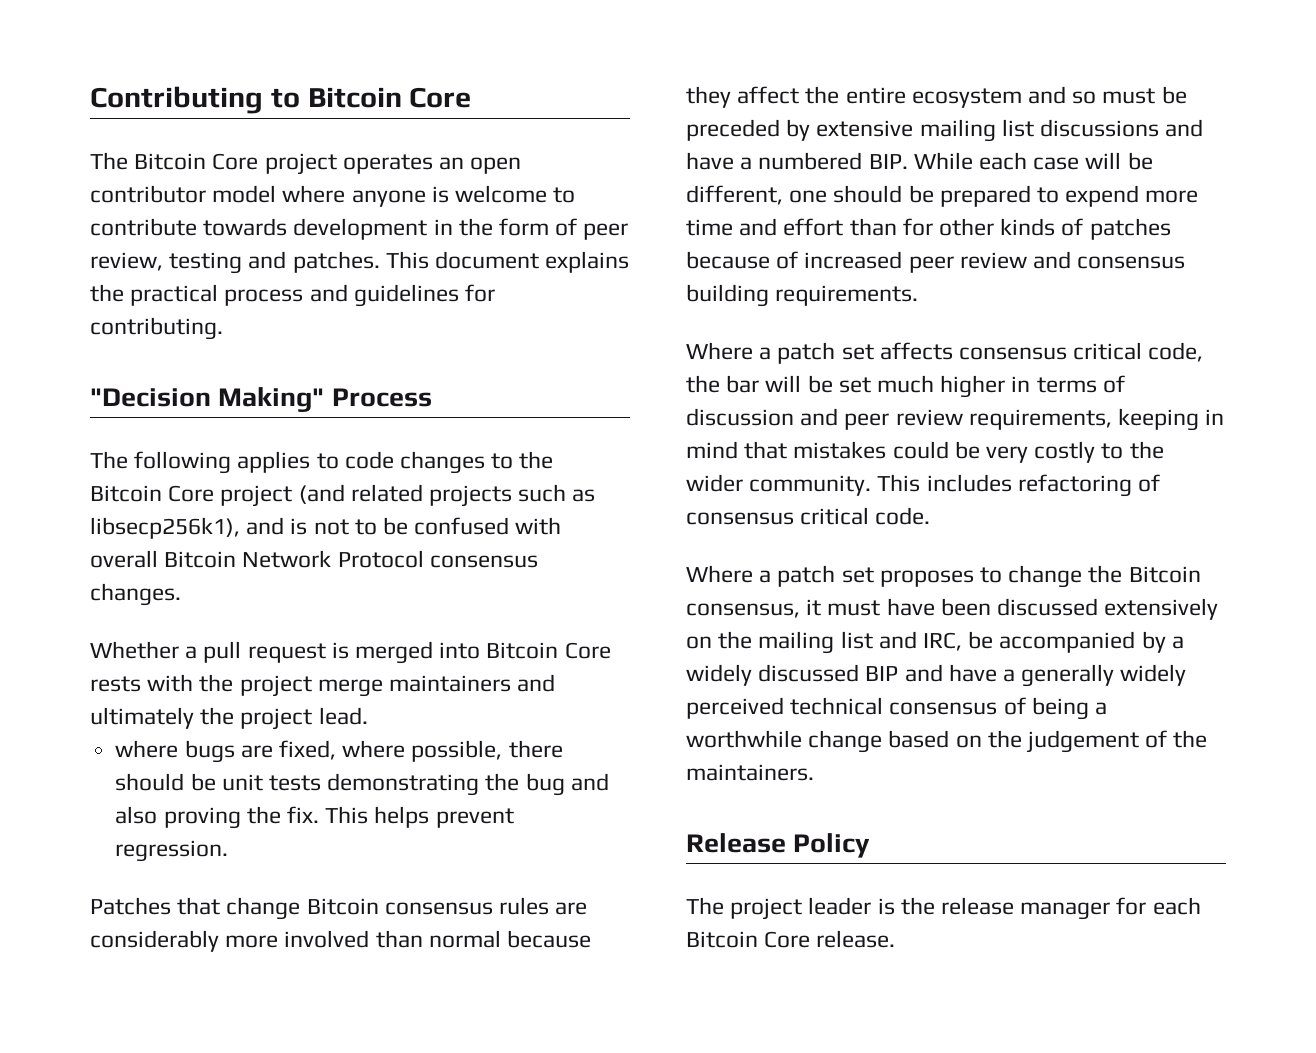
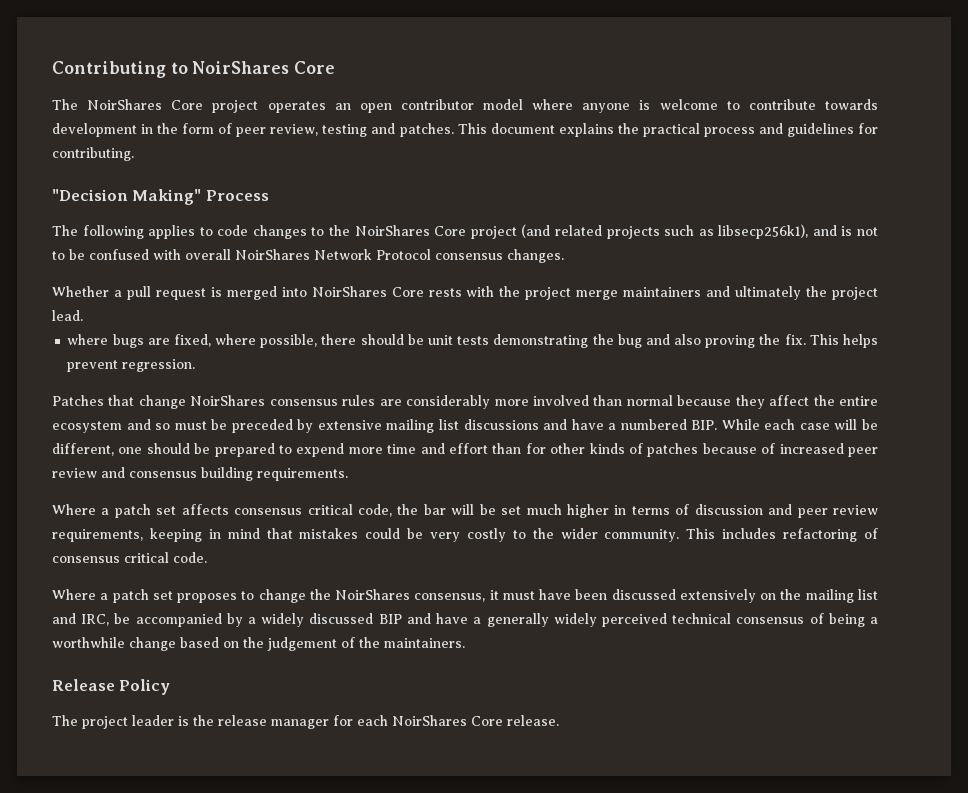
[307,87,402,108] Bitcoin -> [192,61,290,74] NoirShares
[134,153,207,170] Bitcoin -> [87,99,163,110] NoirShares
[90,485,162,502] Bitcoin -> [354,225,430,236] NoirShares
[164,551,237,568] Bitcoin -> [235,249,310,260] NoirShares
[486,642,559,659] Bitcoin -> [311,286,387,297] NoirShares
[306,898,379,915] Bitcoin -> [190,395,266,406] NoirShares
[1128,566,1201,583] Bitcoin -> [335,589,411,600] NoirShares
[686,931,758,948] Bitcoin -> [392,715,467,726] NoirShares

